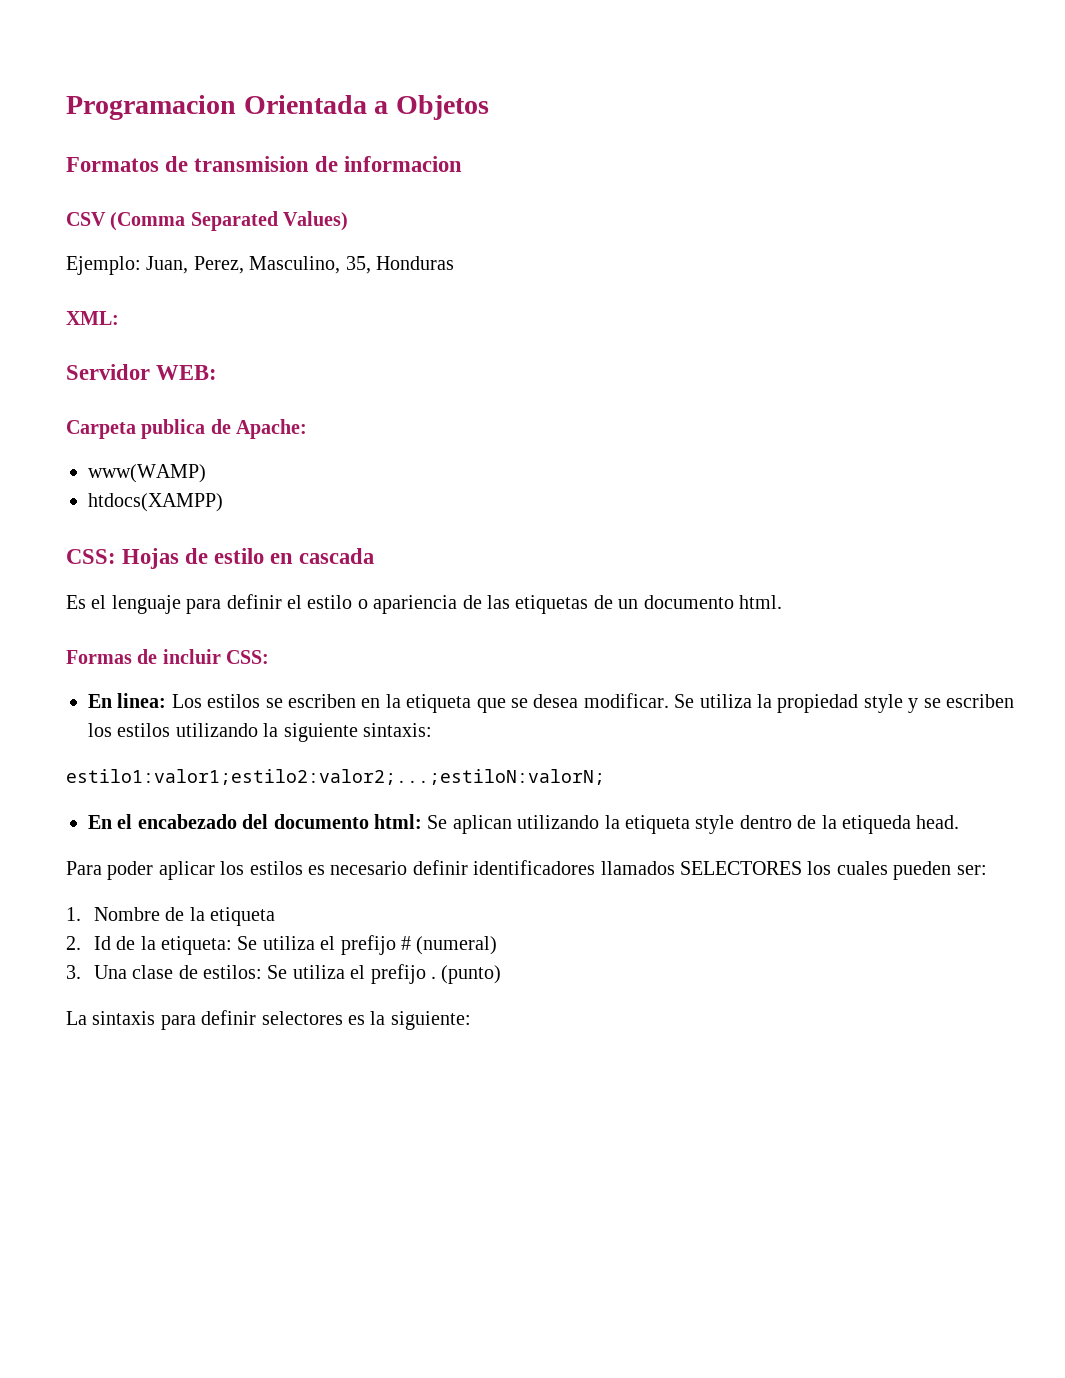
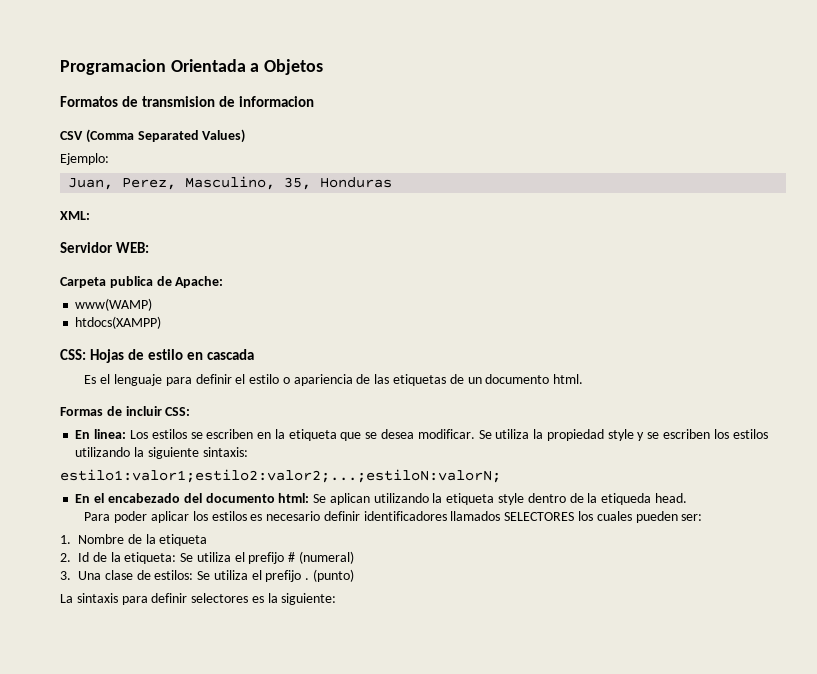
(141, 265) none -> (109, 159) //

